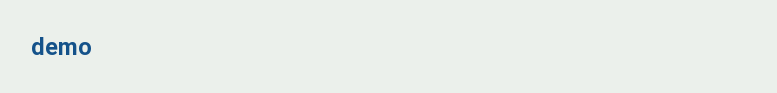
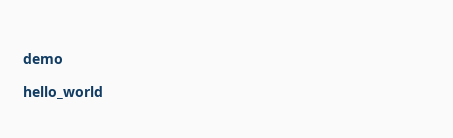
(92, 46) none -> [23,86,103,99] // hello_world

